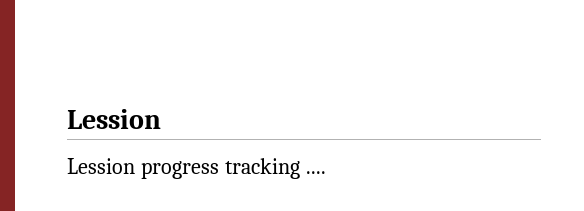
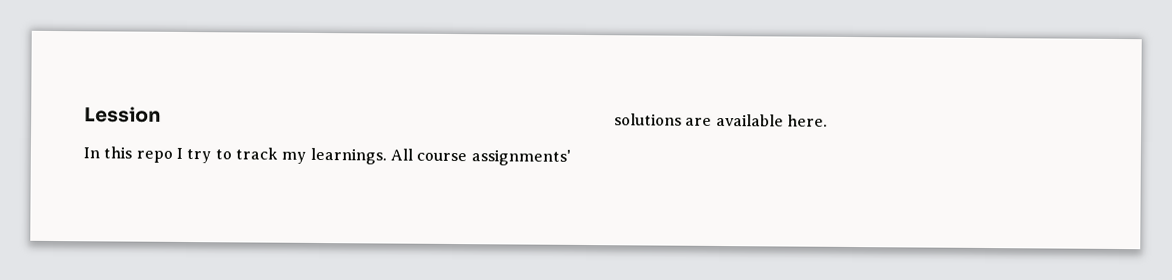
[67,158,326,179] Lession progress tracking .... -> [83,146,571,166] [614,113,828,127] In this repo I try to track my learnings. All course assignments' solutions are available here.

